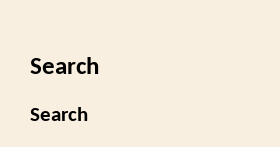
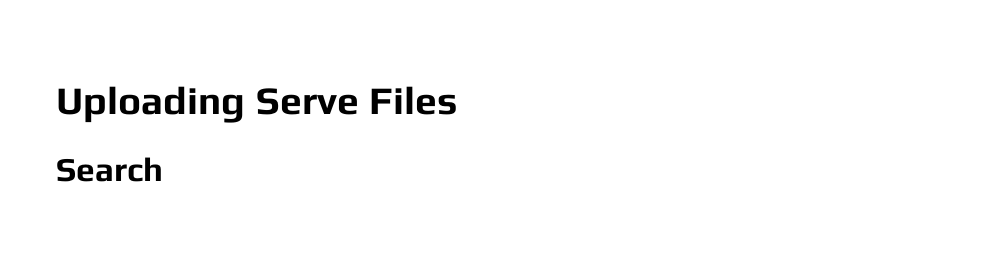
[30,57,99,74] Search -> [56,86,458,123] Uploading Serve Files

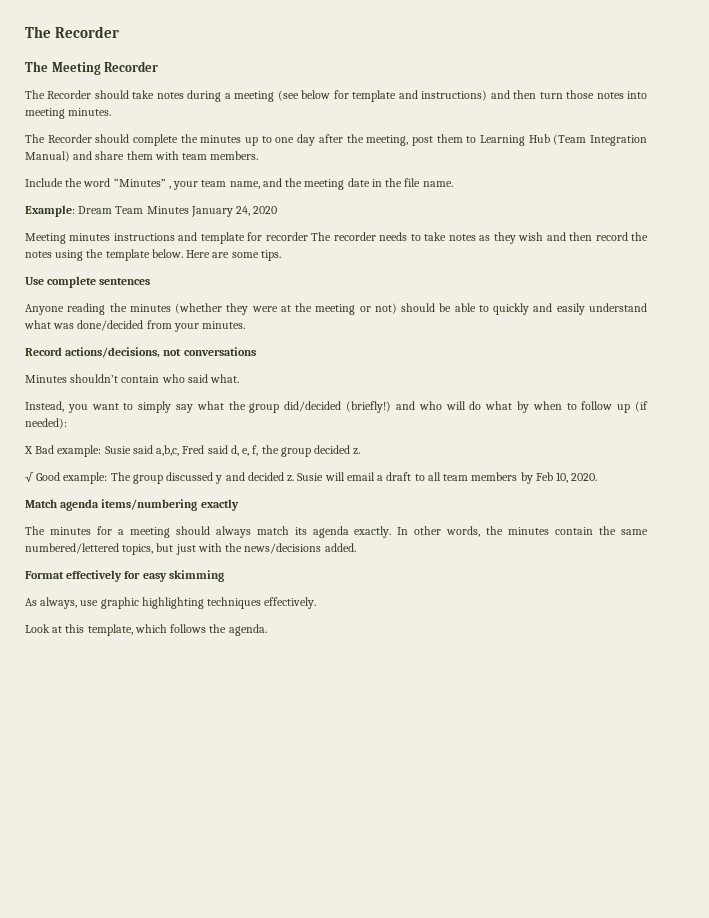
[56,86,458,123] [56,157,163,182] Uploading Serve Files // Search -> [25,26,119,38] [25,61,159,75] [25,90,647,102] [25,108,112,119] [25,134,647,146] [25,151,259,162] [25,178,453,190] [25,205,278,217] [25,232,648,244] [25,249,281,261] [25,276,151,288] [25,303,647,315] [24,320,246,332] [25,347,256,358] [25,374,240,383] [25,401,648,413] [25,418,67,429] [24,445,361,457] [25,472,598,484] [25,499,239,511] [25,526,649,538] [25,543,356,555] [25,570,224,582] [25,597,317,609] [25,624,267,636] The Recorder // The Meeting Recorder // The Recorder should take notes during a meeting (see below for template and instructions) and then turn those notes into meeting minutes. // The Recorder should complete the minutes up to one day after the meeting, post them to Learning Hub (Team Integration Manual) and share them with team members. // Include the word “Minutes” , your team name, and the meeting date in the file name. // Example: Dream Team Minutes January 24, 2020 // Meeting minutes instructions and template for recorder The recorder needs to take notes as they wish and then record the notes using the template below. Here are some tips. // Use complete sentences // Anyone reading the minutes (whether they were at the meeting or not) should be able to quickly and easily understand what was done/decided from your minutes. // Record actions/decisions, not conversations // Minutes shouldn’t contain who said what. // Instead, you want to simply say what the group did/decided (briefly!) and who will do what by when to follow up (if needed): // X Bad example: Susie said a,b,c, Fred said d, e, f, the group decided z. // √ Good example: The group discussed y and decided z. Susie will email a draft to all team members by Feb 10, 2020. // Match agenda items/numbering exactly // The minutes for a meeting should always match its agenda exactly. In other words, the minutes contain the same numbered/lettered topics, but just with the news/decisions added. // Format effectively for easy skimming // As always, use graphic highlighting techniques effectively. // Look at this template, which follows the agenda.

